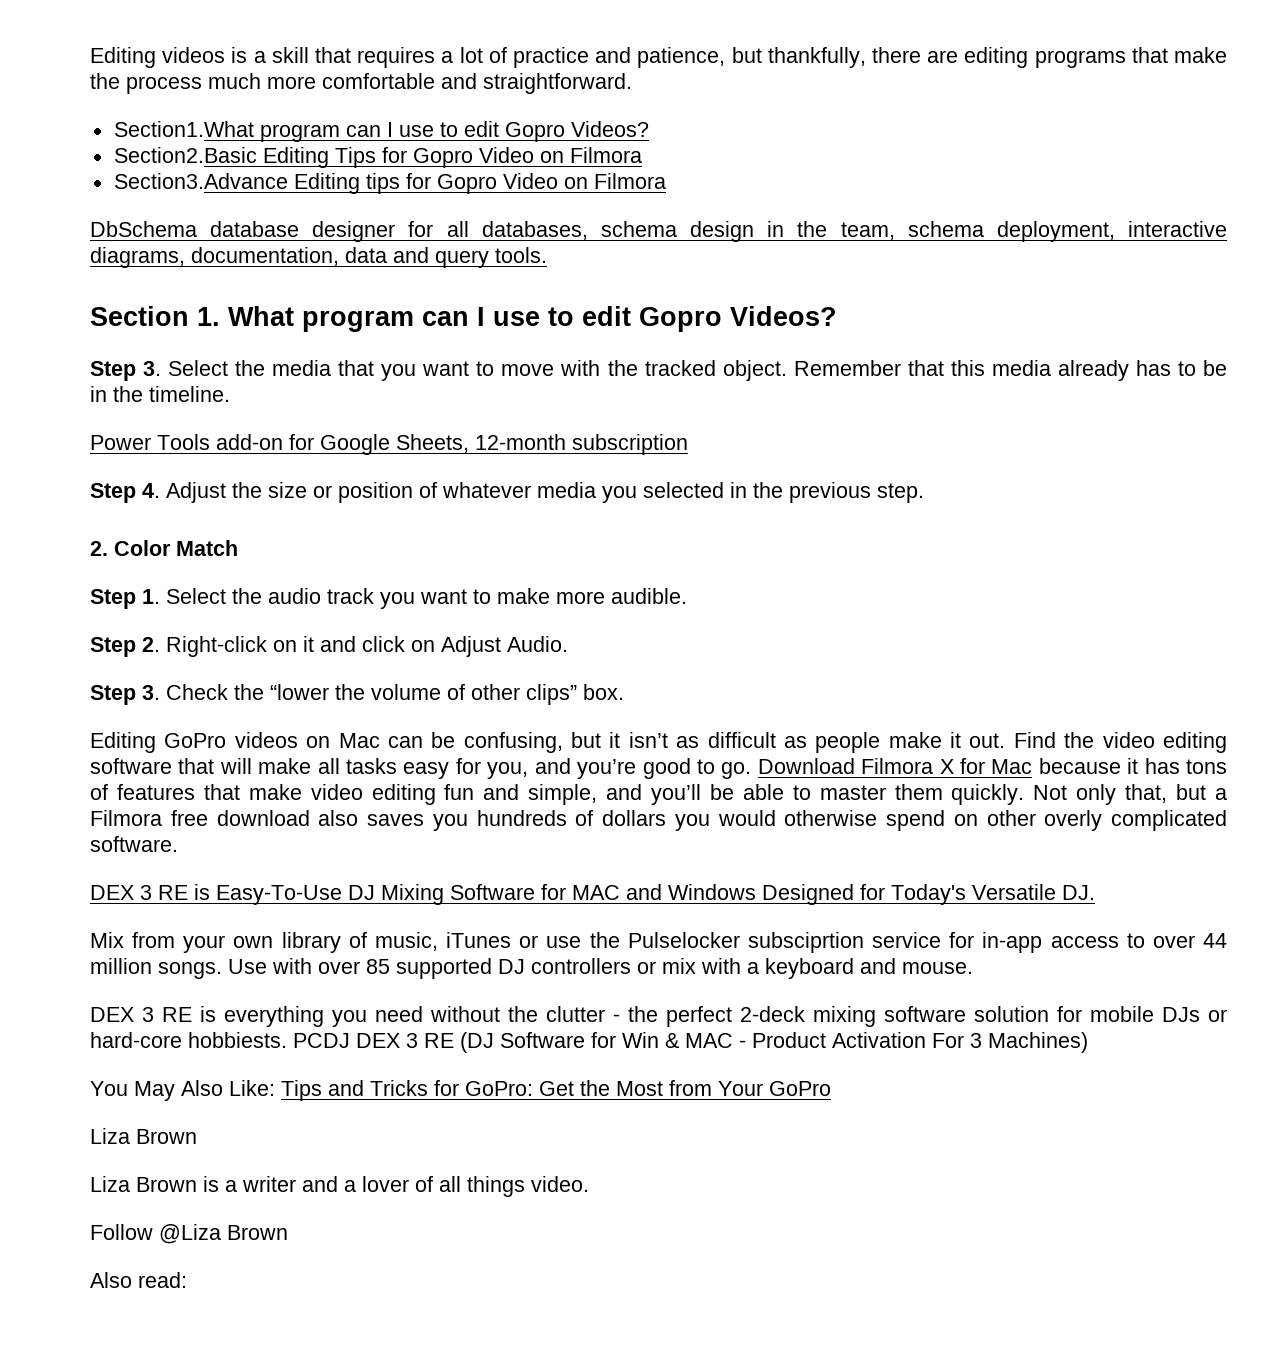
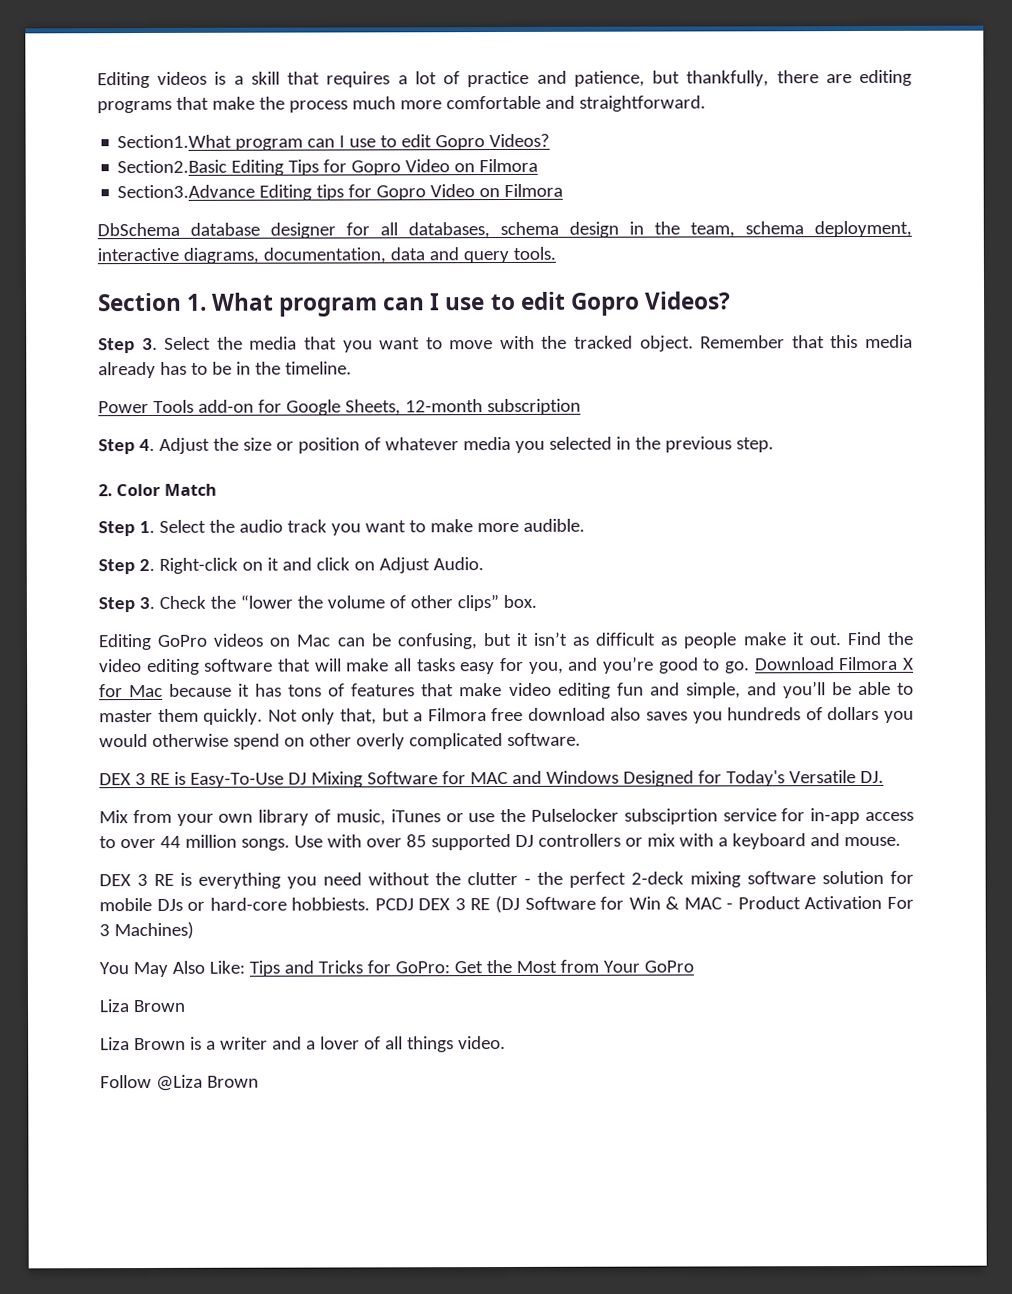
[90,1272,187,1288] // Also read: -> (259, 1081) none

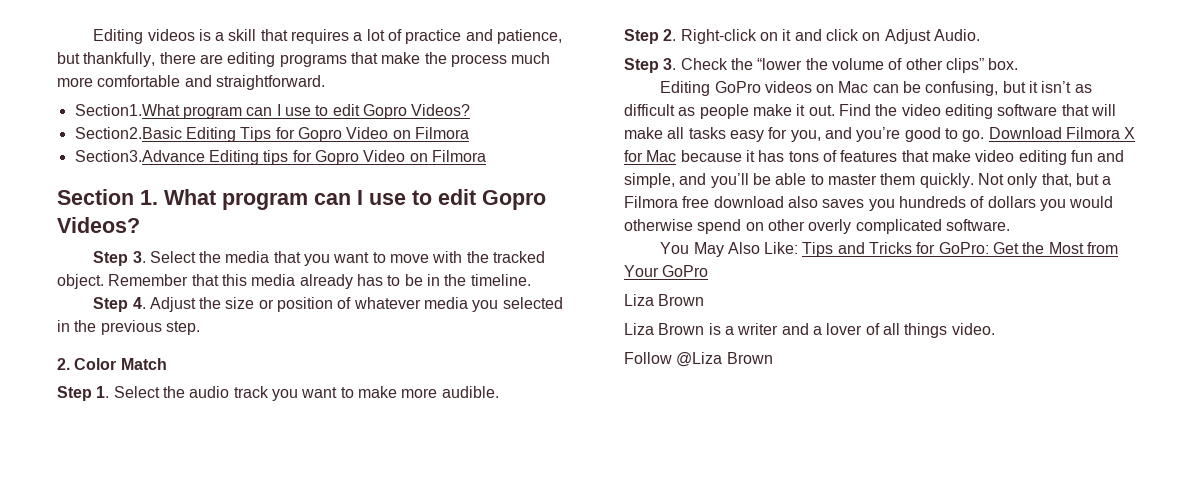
[97,220,912,239] [97,246,556,264] // DbSchema database designer for all databases, schema design in the team, schema deployment, interactive diagrams, documentation, data and query tools. -> (486, 156) none
[98,398,581,416] // Power Tools add-on for Google Sheets, 12-month subscription -> (531, 280) none
[99,770,884,788] [99,808,914,826] [99,833,901,851] [99,870,914,889] [99,895,914,914] [99,921,194,940] // DEX 3 RE is Easy-To-Use DJ Mixing Software for MAC and Windows Designed for Today's Versatile DJ. // Mix from your own library of music, iTunes or use the Pulselocker subsciprtion service for in-app access to over 44 million songs. Use with over 85 supported DJ controllers or mix with a keyboard and mouse. // DEX 3 RE is everything you need without the clutter - the perfect 2-deck mixing software solution for mobile DJs or hard-core hobbiests. PCDJ DEX 3 RE (DJ Software for Win & MAC - Product Activation For 3 Machines) -> (1010, 225) none

